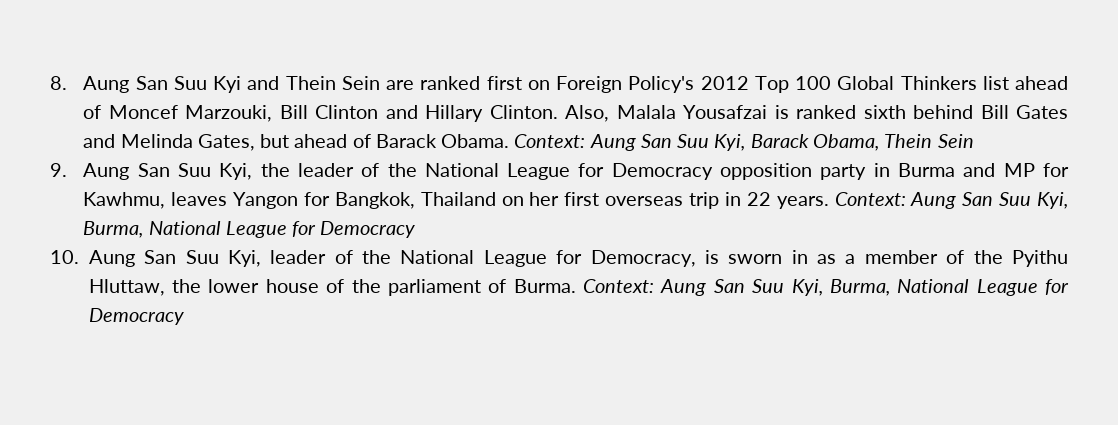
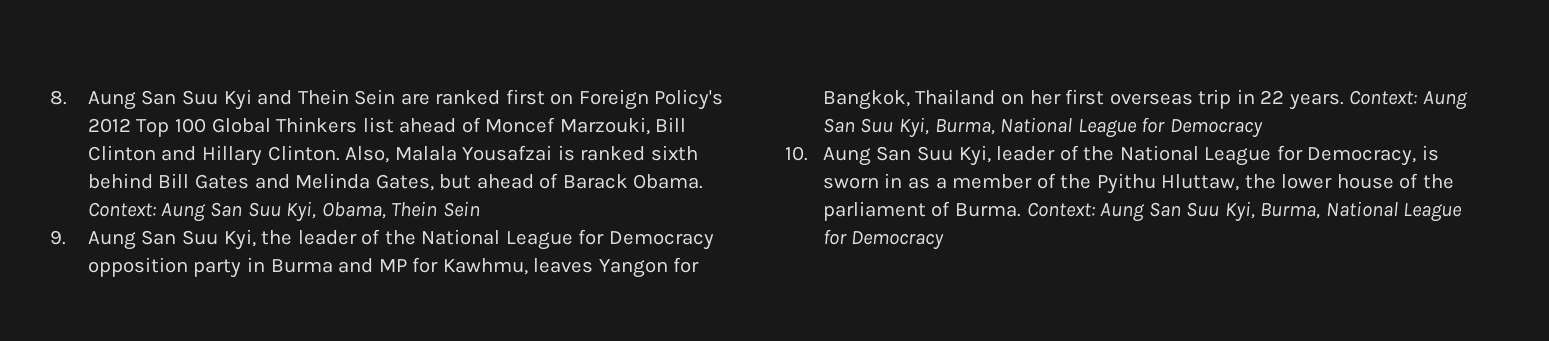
[750,134,809,148] Barack -> (317, 211) none

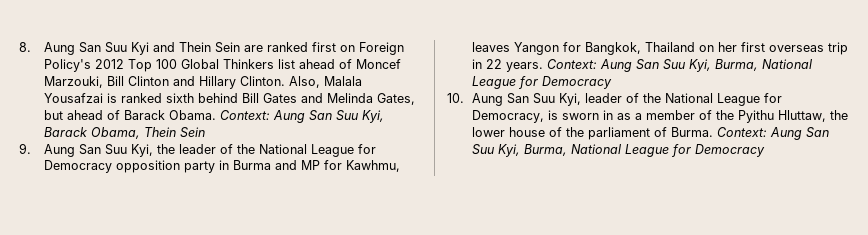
(317, 211) none -> [43,127,88,137] Barack

